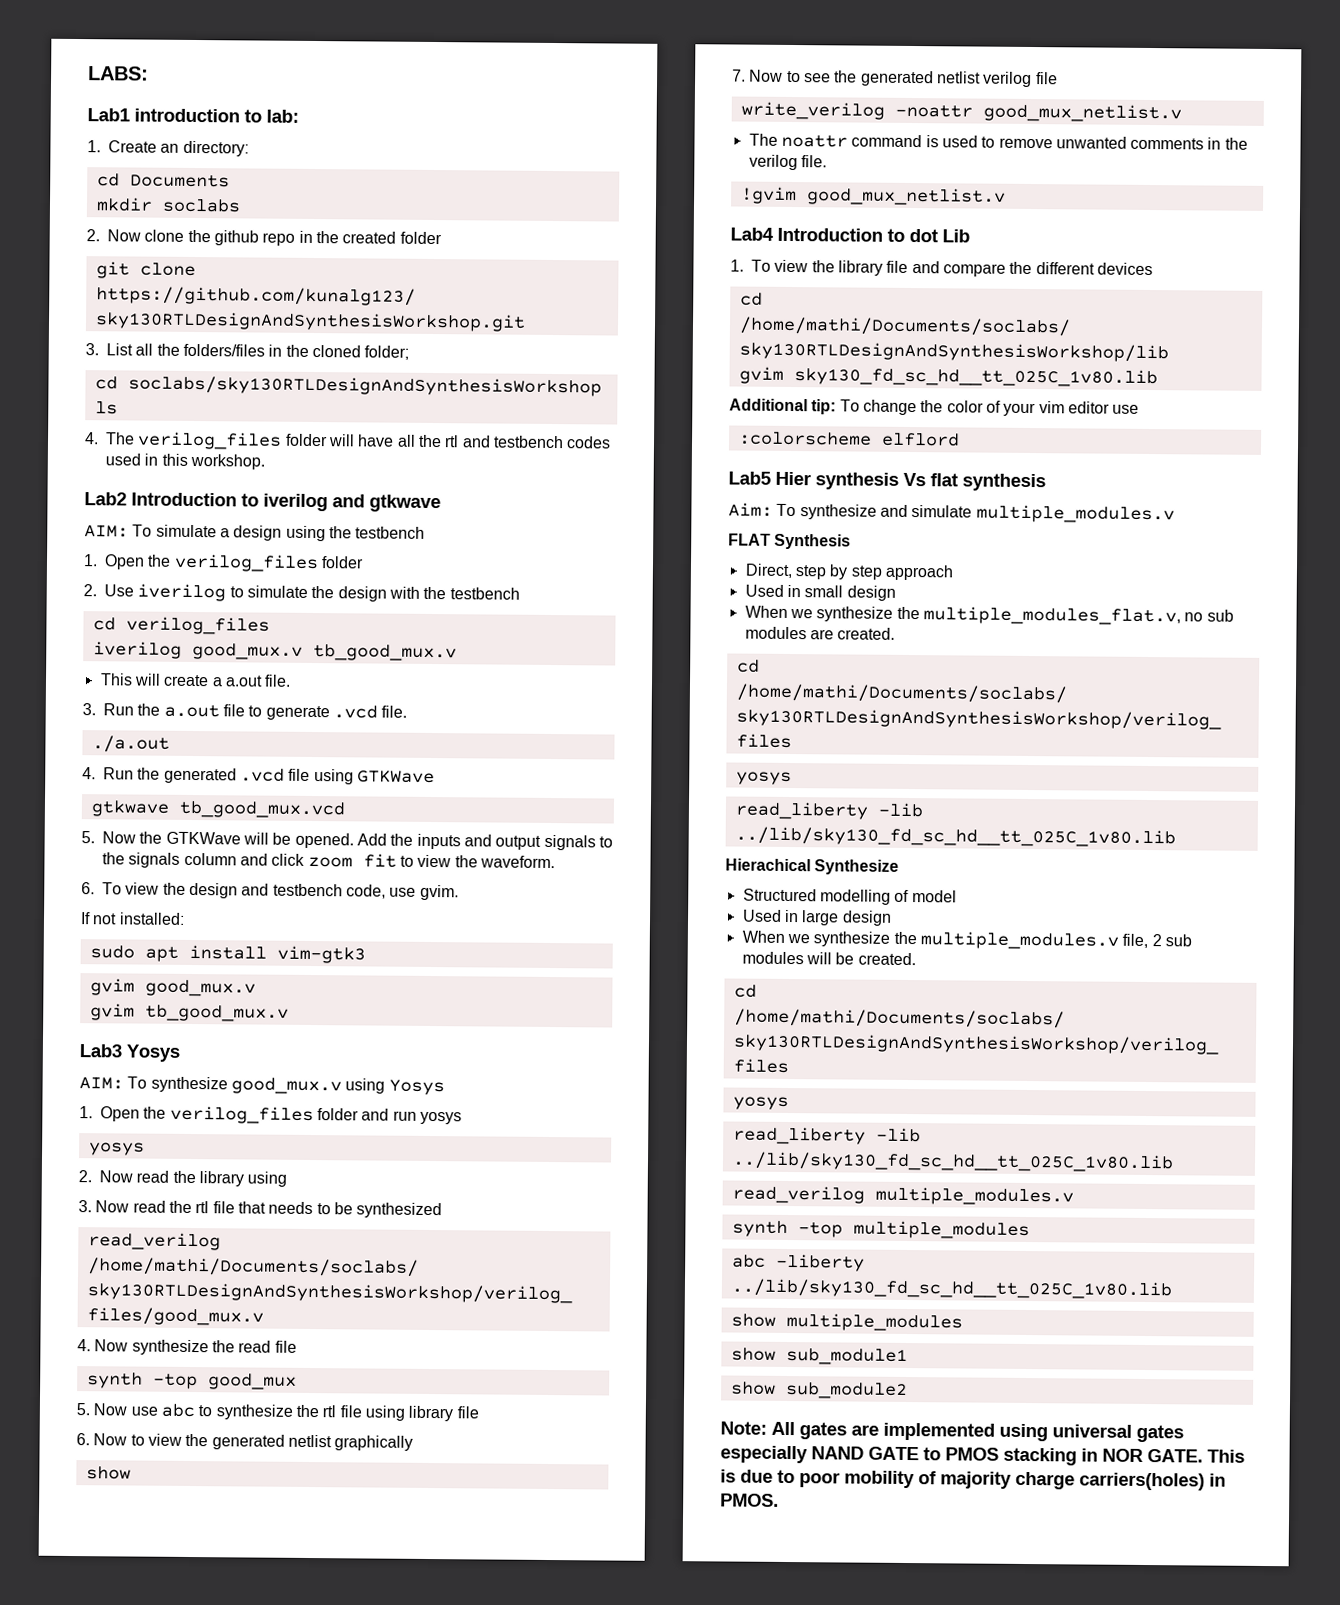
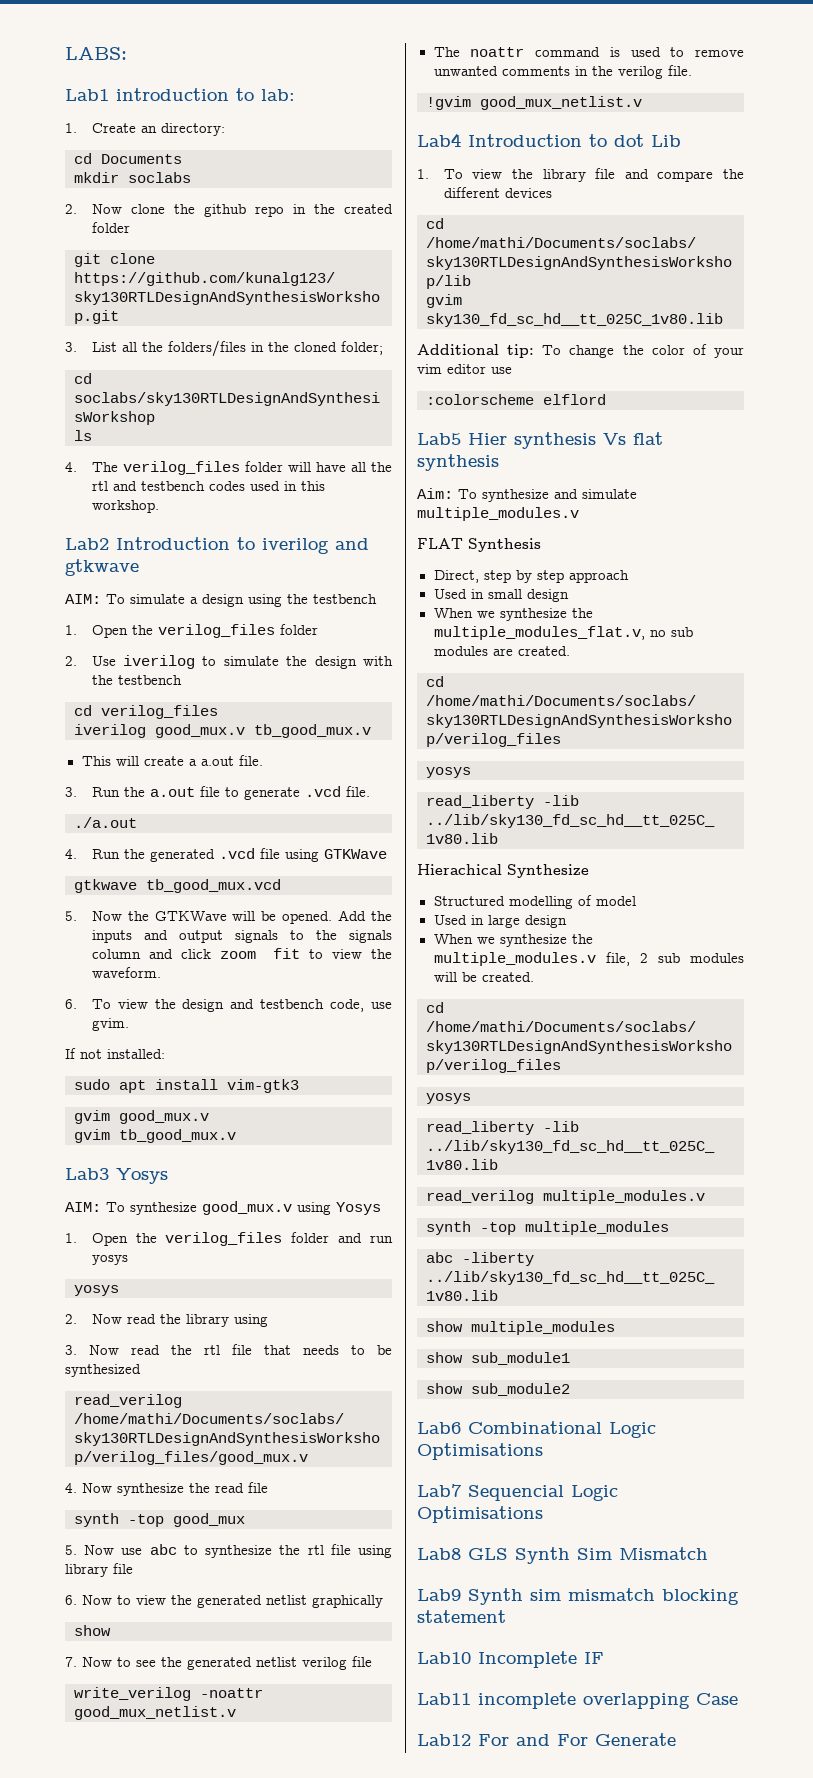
[720,1421,1184,1443] [720,1445,1245,1466] [720,1469,1226,1491] [720,1493,779,1507] Note: All gates are implemented using universal gates especially NAND GATE to PMOS stacking in NOR GATE. This is due to poor mobility of majority charge carriers(holes) in PMOS. -> [417,1421,656,1438] [417,1443,543,1460] [417,1484,618,1501] [417,1506,543,1523] [417,1547,708,1564] [417,1588,739,1605] [417,1610,506,1623] [417,1651,604,1668] [417,1692,738,1709] [417,1733,676,1746] Lab6 Combinational Logic Optimisations // Lab7 Sequencial Logic Optimisations // Lab8 GLS Synth Sim Mismatch // Lab9 Synth sim mismatch blocking statement // Lab10 Incomplete IF // Lab11 incomplete overlapping Case // Lab12 For and For Generate

